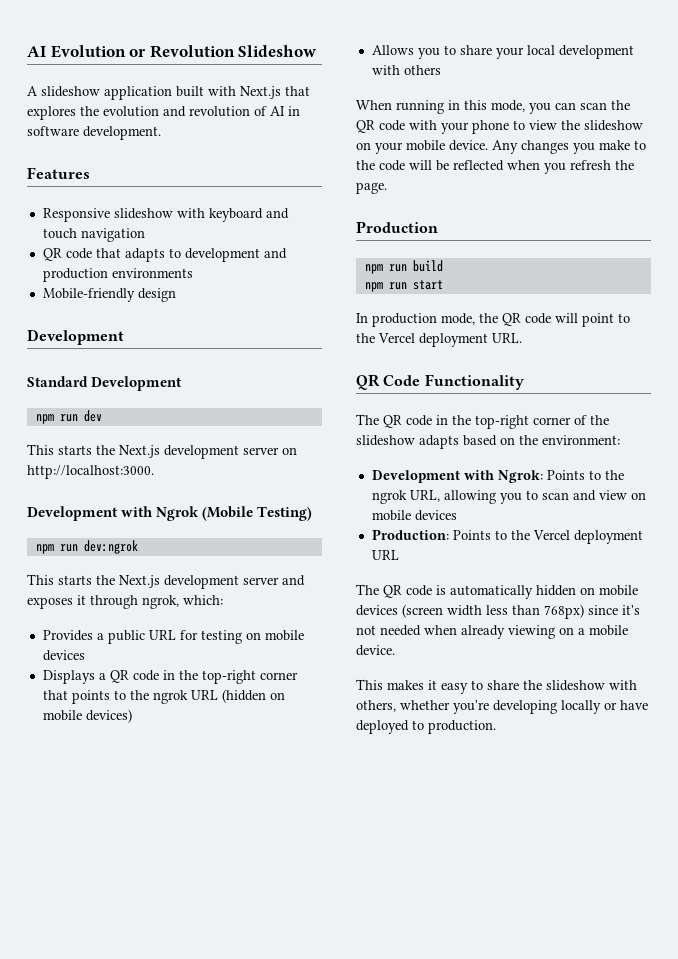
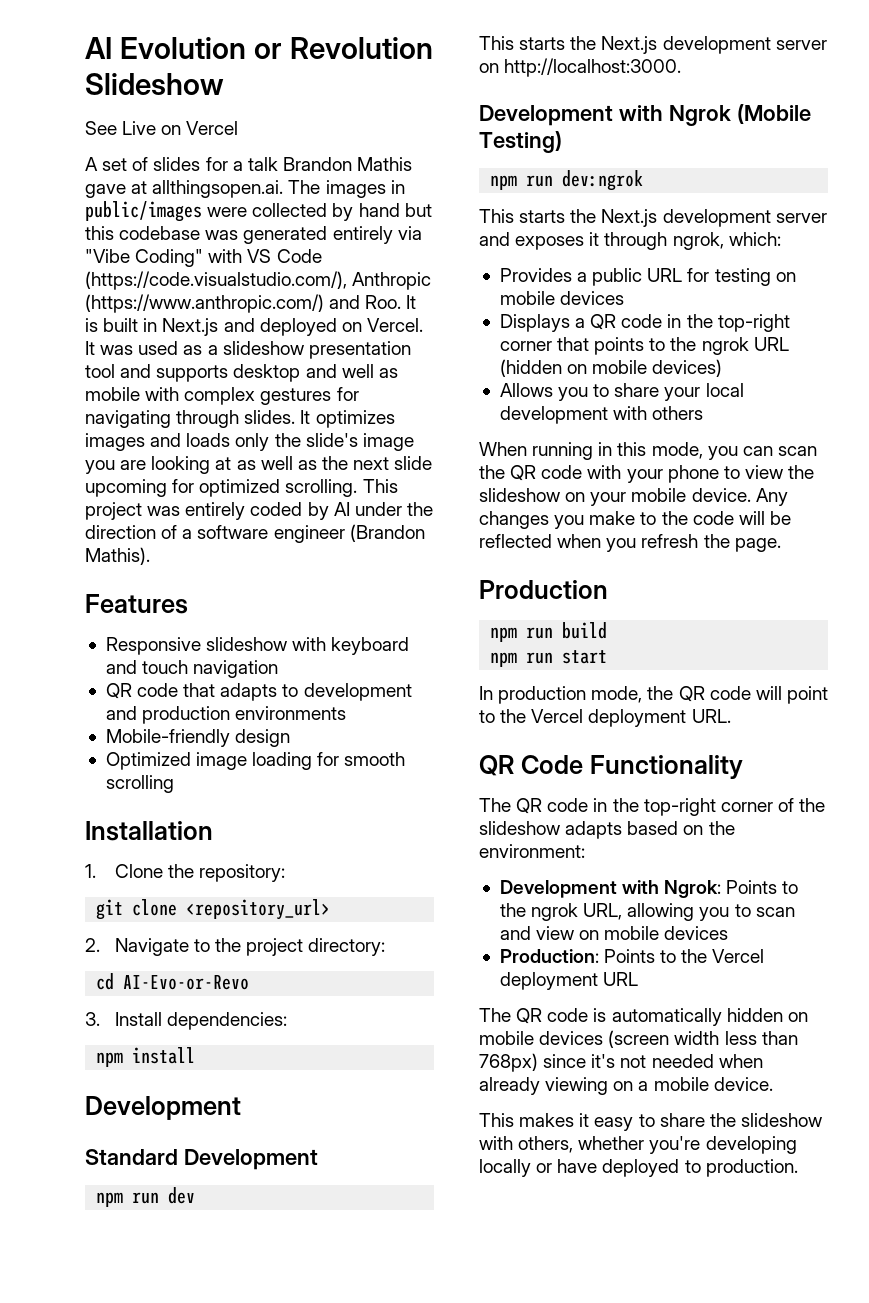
[27,86,310,100] [27,106,300,120] [27,126,161,140] A slideshow application built with Next.js that explores the evolution and revolution of AI in software development. -> [85,121,239,135] [85,157,413,171] [85,180,405,198] [85,201,432,222] [85,226,422,244] [85,249,322,267] [85,271,432,290] [85,294,417,313] [85,318,423,336] [85,341,411,359] [85,364,398,382] [85,387,359,405] [85,410,395,428] [85,433,414,451] [85,456,433,474] [85,479,398,497] [85,502,433,520] [85,524,425,543] [85,547,150,565] See Live on Vercel // A set of slides for a talk Brandon Mathis gave at allthingsopen.ai. The images in public/images were collected by hand but this codebase was generated entirely via "Vibe Coding" with VS Code (https://code.visualstudio.com/), Anthropic (https://www.anthropic.com/) and Roo. It is built in Next.js and deployed on Vercel. It was used as a slideshow presentation tool and supports desktop and well as mobile with complex gestures for navigating through slides. It optimizes images and loads only the slide's image you are looking at as well as the next slide upcoming for optimized scrolling. This project was entirely coded by AI under the direction of a software engineer (Brandon Mathis).
(176, 295) none -> [105,752,406,770] [105,775,174,793] [85,821,213,841] [85,864,285,882] [96,899,331,920] [85,938,386,956] [96,973,250,990] [85,1012,287,1030] [96,1047,196,1067] // Optimized image loading for smooth scrolling // Installation // 1. Clone the repository: // git clone <repository_url> // 2. Navigate to the project directory: // cd AI-Evo-or-Revo // 3. Install dependencies: // npm install

